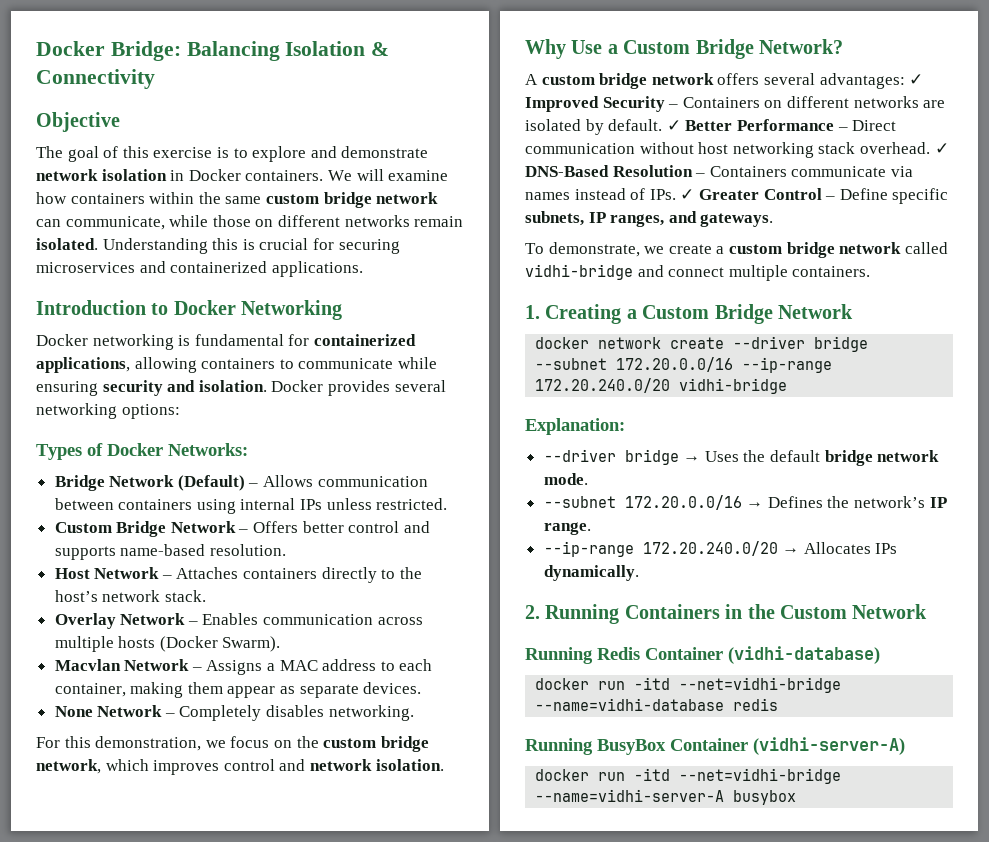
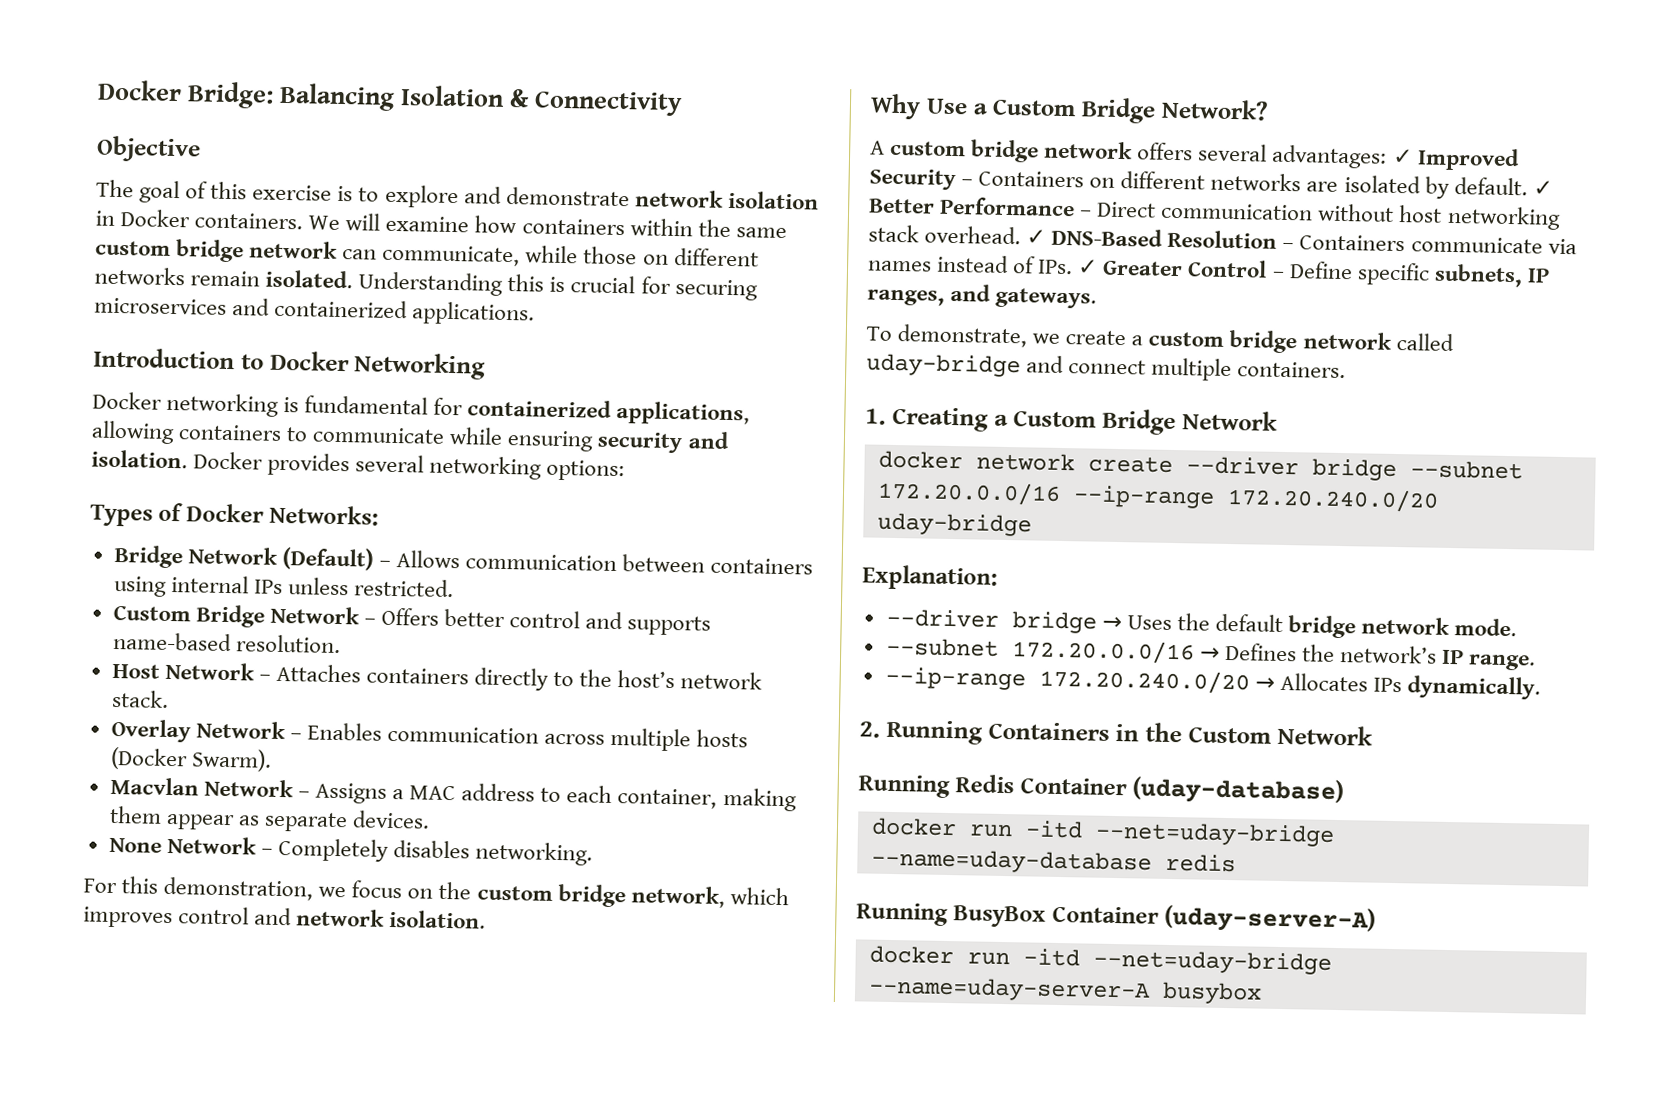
[525,264,633,280] vidhi-bridge -> [866,353,1021,378] uday-bridge
[679,378,788,394] vidhi-bridge -> [876,512,1032,537] uday-bridge
[728,646,880,664] [535,677,842,693] [535,698,725,711] (vidhi-database) // docker run -itd --net=vidhi-bridge --name=vidhi-database -> [1132,776,1345,806] [870,817,1335,847] [870,848,1152,875] (uday-database) // docker run -itd --net=uday-bridge --name=uday-database
[753,737,905,755] [535,768,842,784] [535,789,725,802] (vidhi-server-A) // docker run -itd --net=vidhi-bridge --name=vidhi-server-A -> [1164,904,1377,934] [868,945,1332,975] [867,976,1151,1003] (uday-server-A) // docker run -itd --net=uday-bridge --name=uday-server-A

